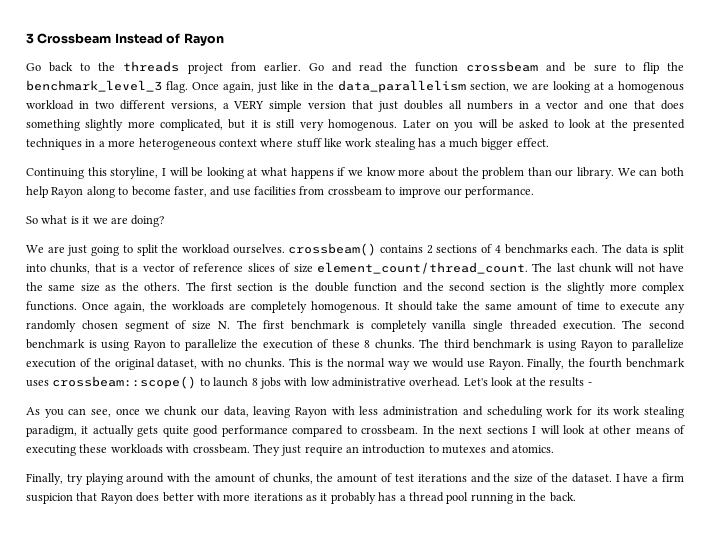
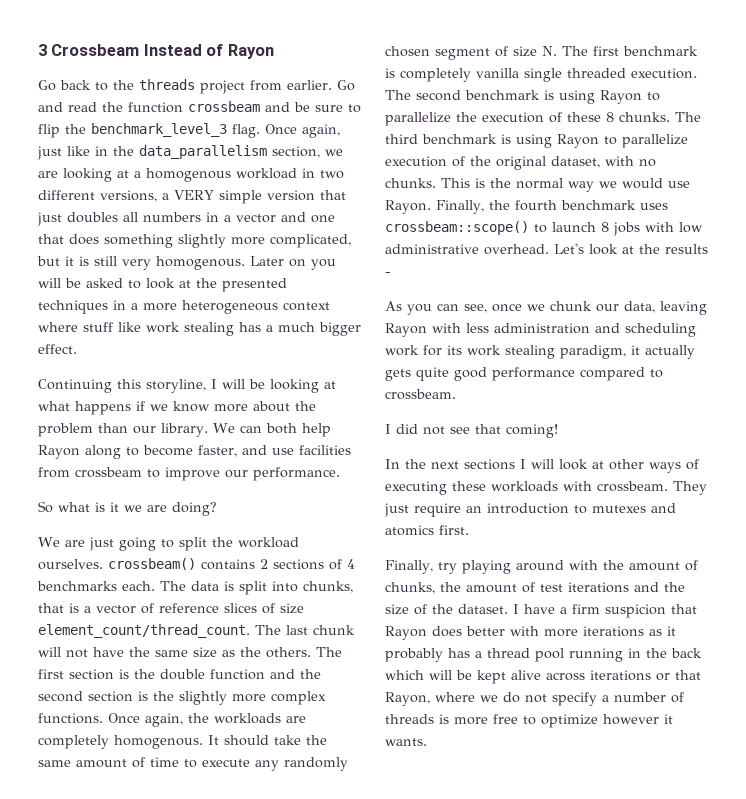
(419, 430) none -> [385,424,558,438] // I did not see that coming! //
[635,427,670,434] means -> [649,462,681,473] ways
[511,445,554,453] atomics. -> [385,525,469,536] atomics first.
[549,492,576,502] back. -> [671,648,702,658] [385,670,701,684] [385,692,684,706] [385,714,673,728] [385,738,427,746] back which will be kept alive across iterations or that Rayon, where we do not specify a number of threads is more free to optimize however it wants.

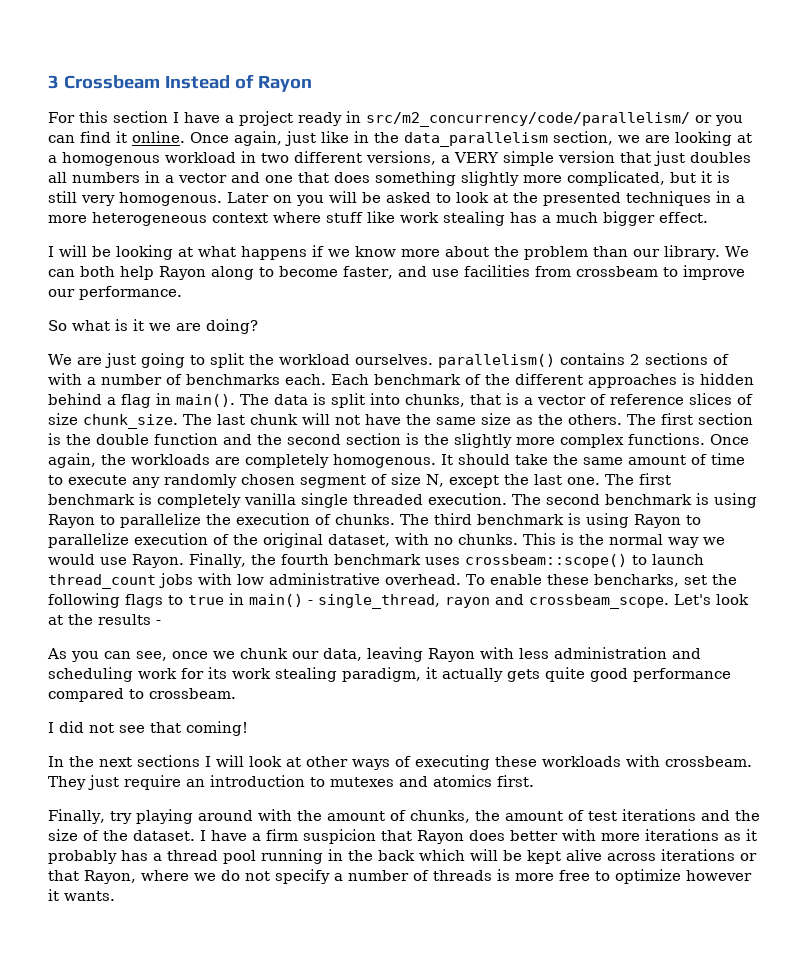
[38,79,355,94] [38,101,361,113] [38,123,260,138] Go back to the threads project from earlier. Go and read the function crossbeam and be sure to flip the benchmark_level_3 flag. -> [48,111,743,127] [48,131,185,143] For this section I have a project ready in src/m2_concurrency/code/parallelism/ or you can find it online.
[38,379,206,393] Continuing this storyline, -> (708, 217) none
[108,558,196,570] crossbeam() -> [437,354,555,368] parallelism()
[347,559,355,569] [37,581,155,591] 4 benchmarks each. -> [48,373,754,388] [48,393,235,408] with a number of benchmarks each. Each benchmark of the different approaches is hidden behind a flag in main().
[38,624,250,638] element_count/thread_count. -> [83,414,178,429] chunk_size.
[542,46,557,56] N. -> [426,474,600,488] N, except the last one.
[567,112,614,122] these 8 -> (331, 519) none
[601,222,609,232] 8 -> [48,574,156,589] thread_count
(549, 249) none -> [466,574,737,587] [48,593,669,609] To enable these bencharks, set the following flags to true in main() - single_thread, rayon and crossbeam_scope.

